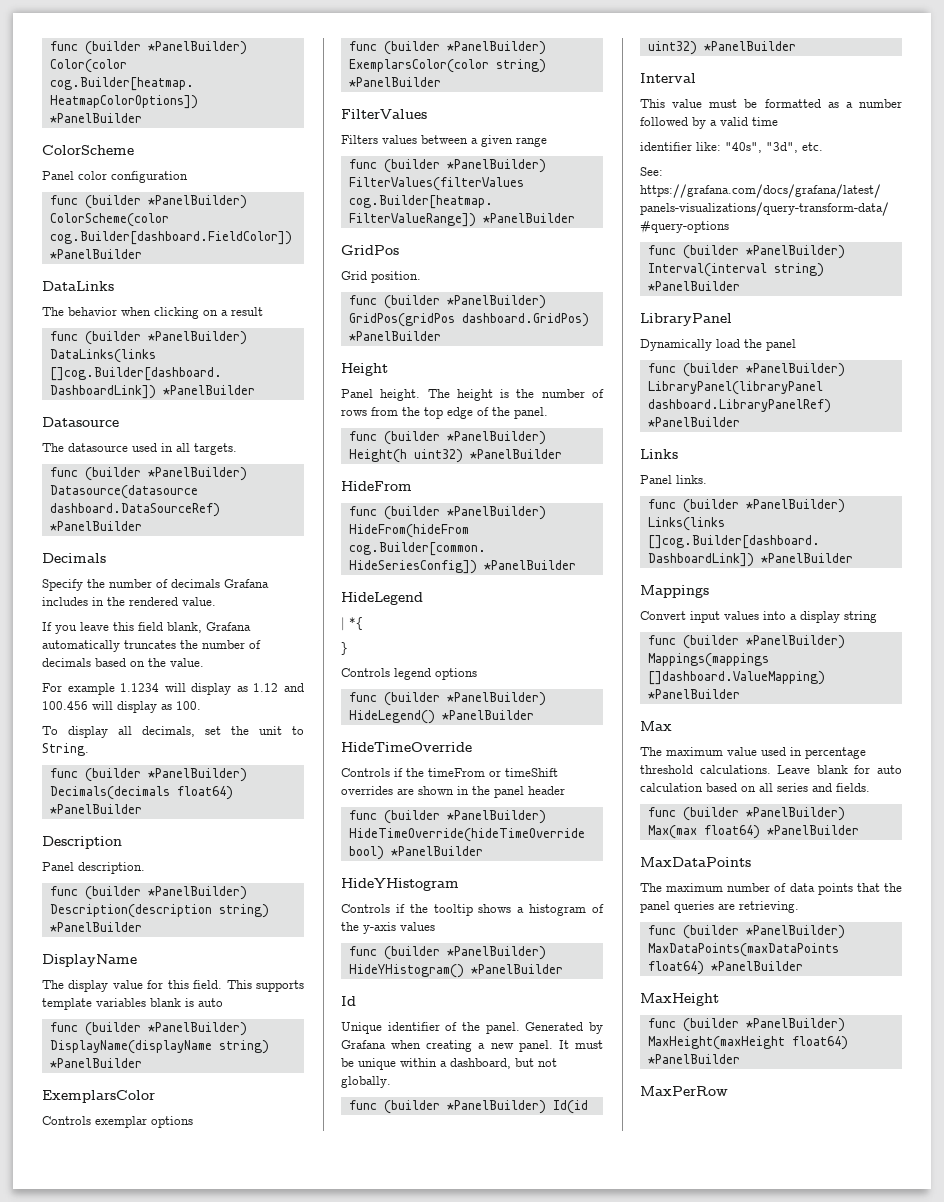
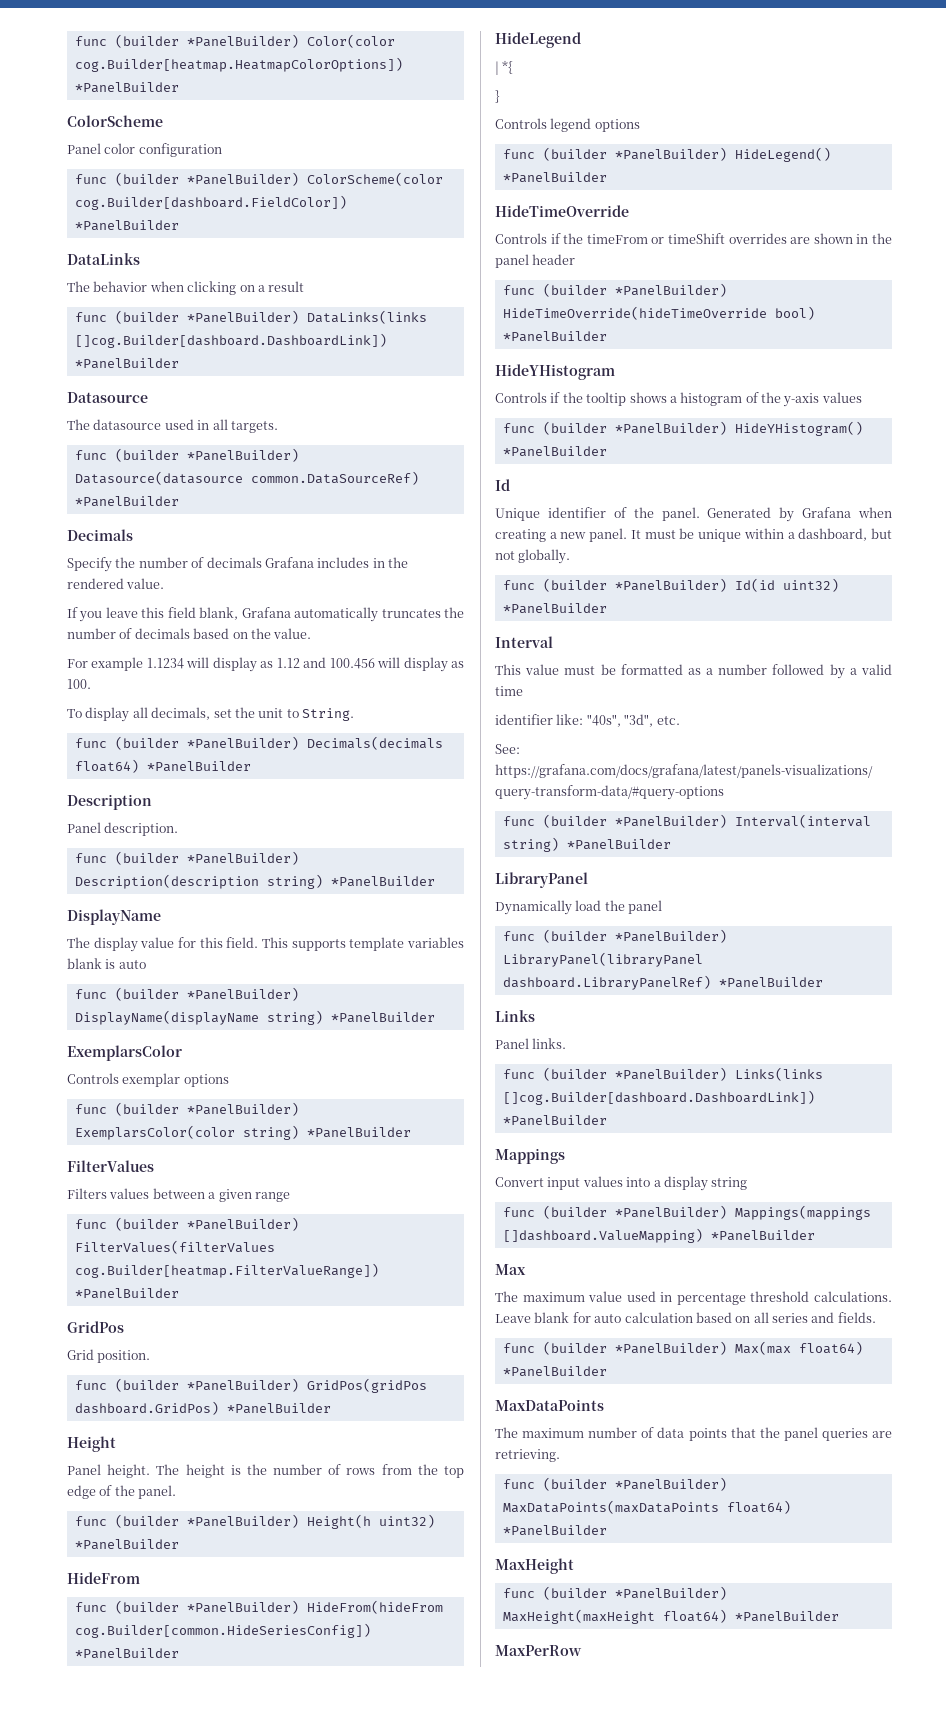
[49,503,220,517] dashboard.DataSourceRef) -> [250,471,419,485] common.DataSourceRef)

